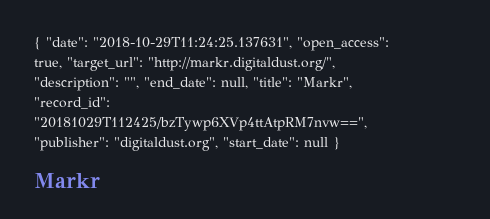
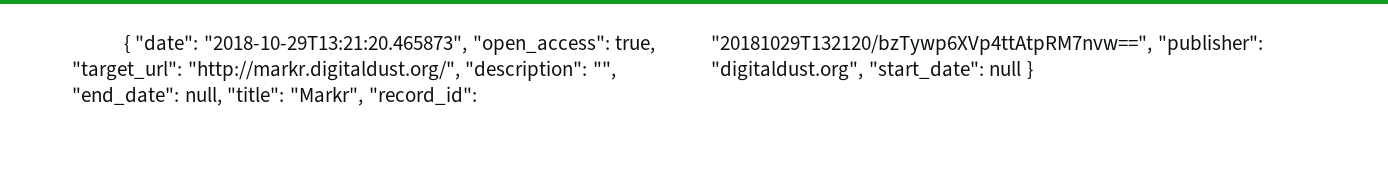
[93,37,292,49] "2018-10-29T11:24:25.137631", -> [203,35,467,54] "2018-10-29T13:21:20.465873",
[34,117,367,131] "20181029T112425/bzTywp6XVp4ttAtpRM7nvw==", -> [711,35,1152,55] "20181029T132120/bzTywp6XVp4ttAtpRM7nvw==",
[34,173,100,188] // Markr -> (1034, 70) none

